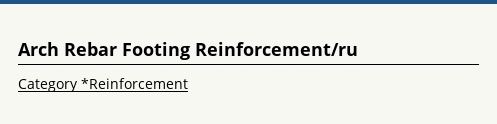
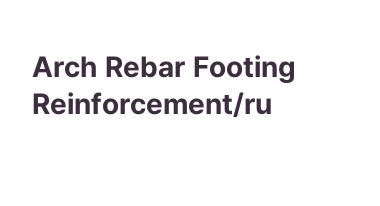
[18,78,188,92] // Category *Reinforcement -> (272, 105) none

